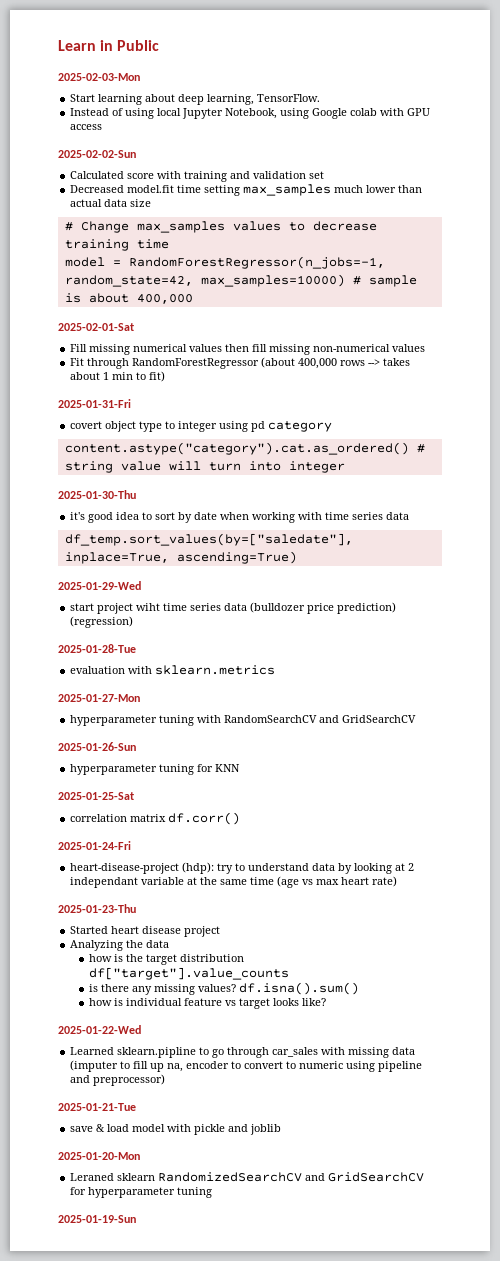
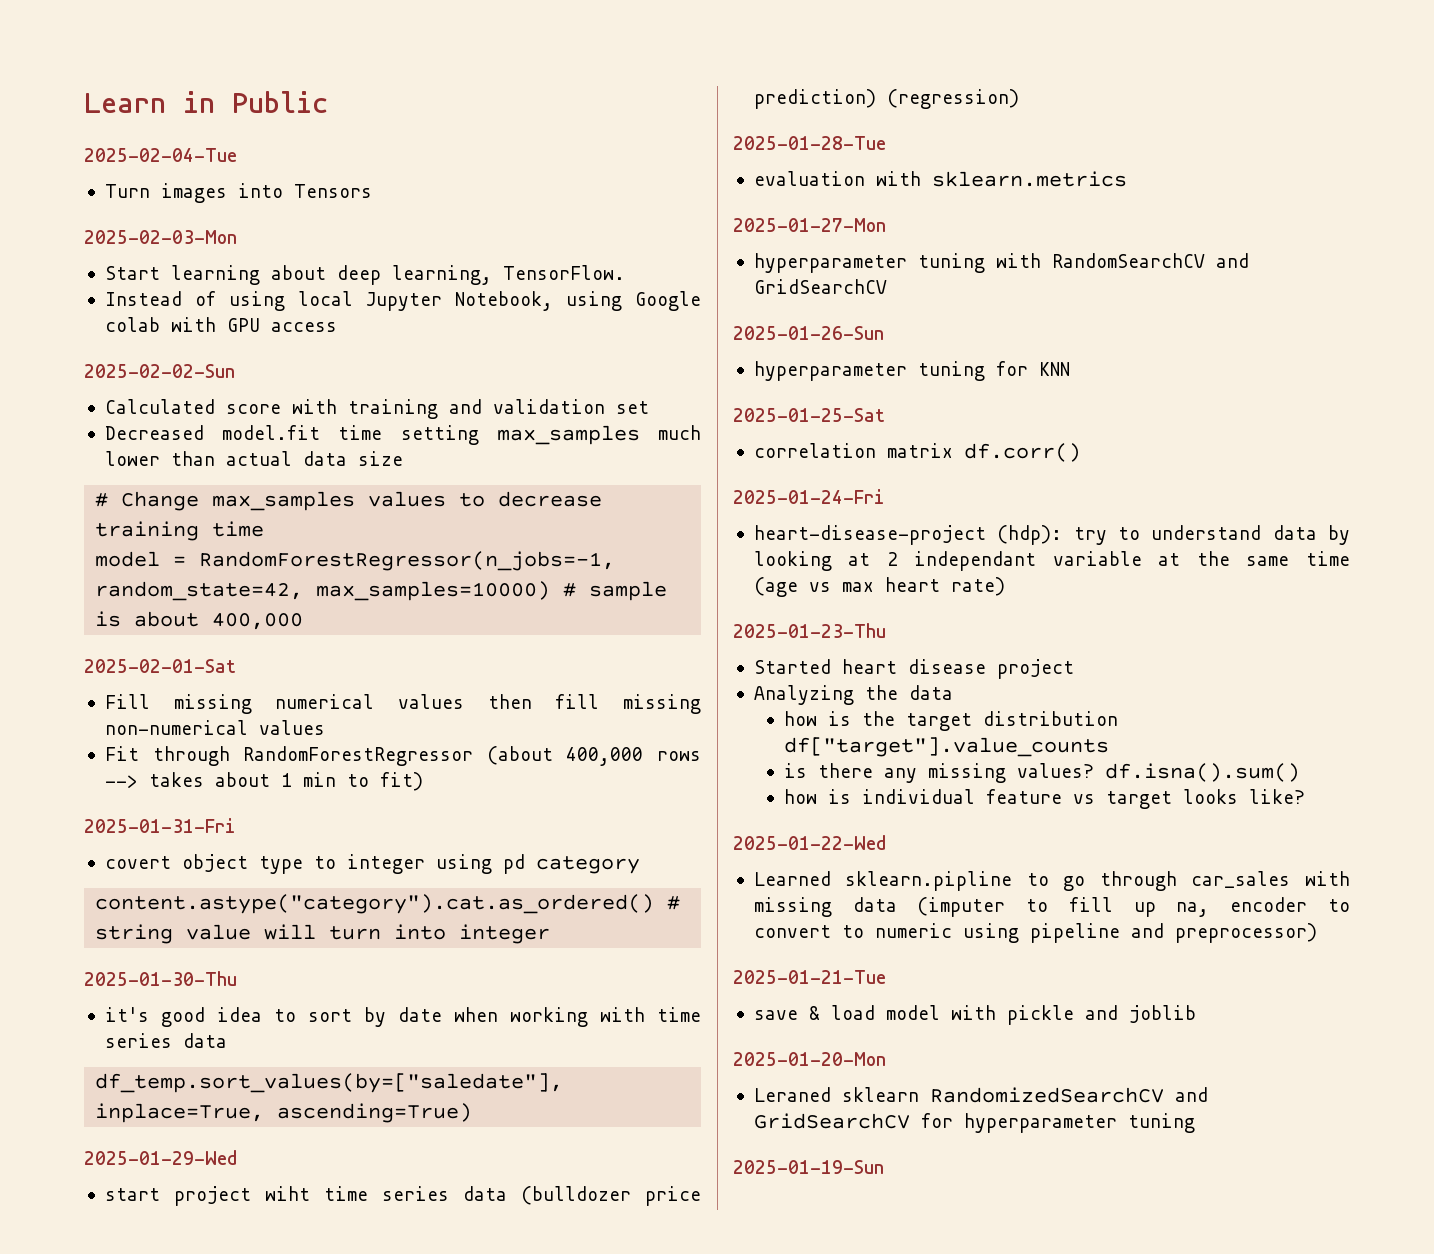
(160, 45) none -> [84,148,237,162] [104,183,372,203] // 2025-02-04-Tue // Turn images into Tensors

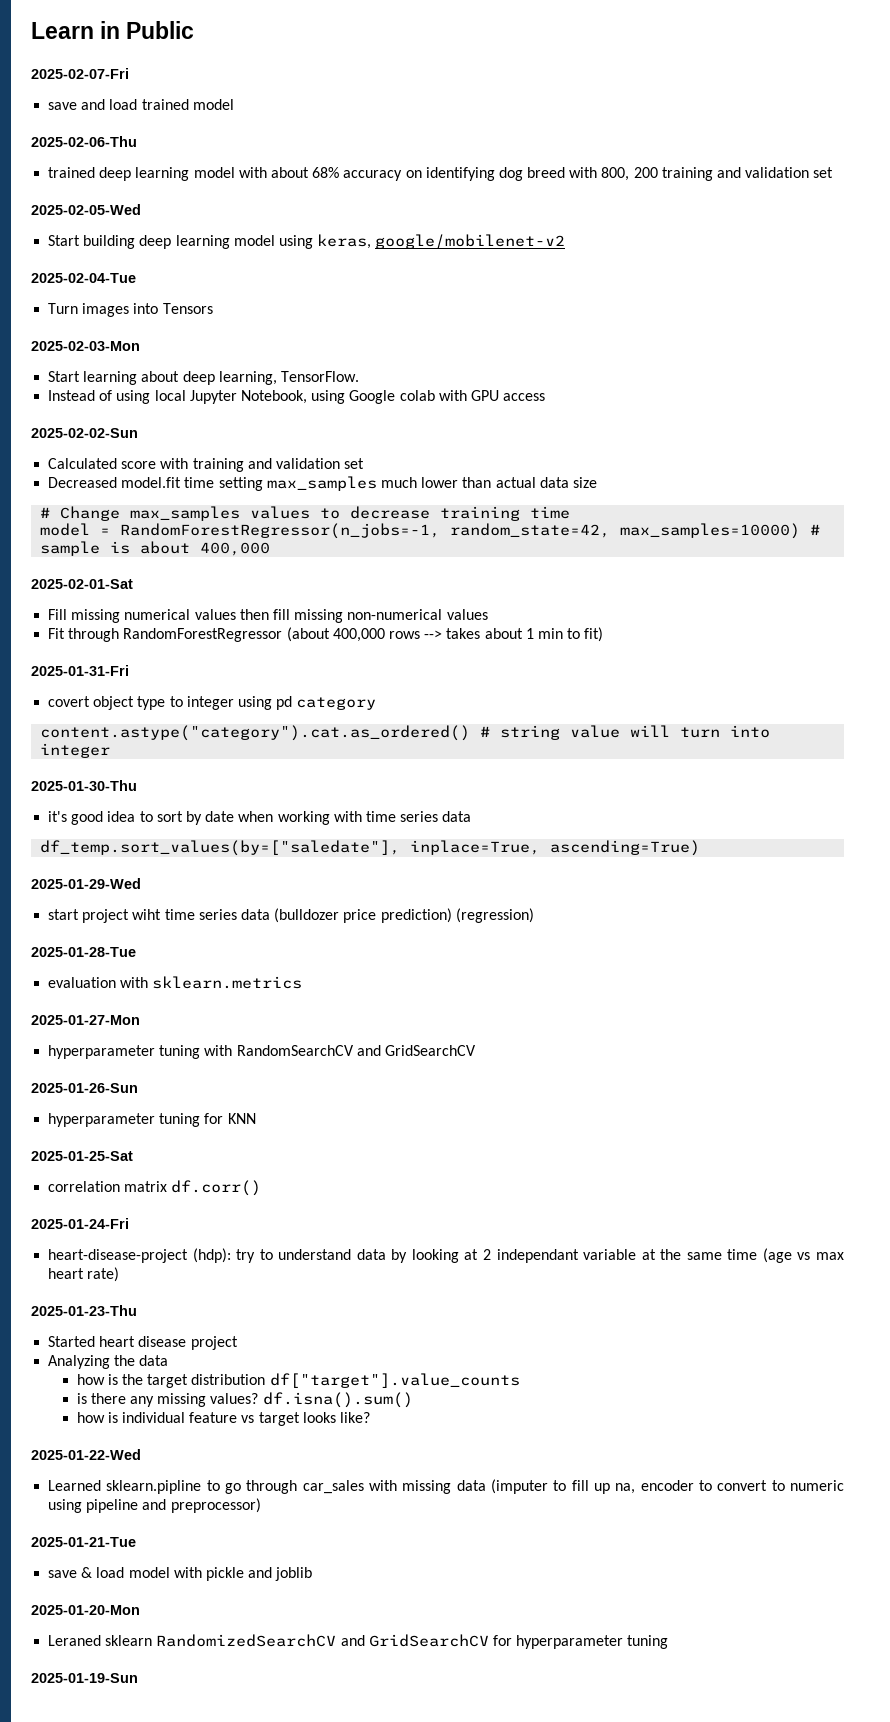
(328, 102) none -> [31,68,129,79] [48,99,234,110] [31,136,137,147] [48,167,834,181] [31,204,141,215] [48,234,566,249] // 2025-02-07-Fri // save and load trained model // 2025-02-06-Thu // trained deep learning model with about 68% accuracy on identifying dog breed with 800, 200 training and validation set // 2025-02-05-Wed // Start building deep learning model using keras, google/mobilenet-v2

